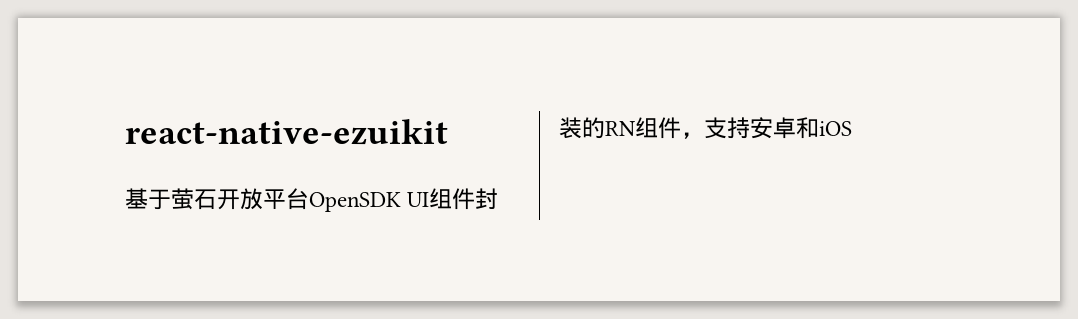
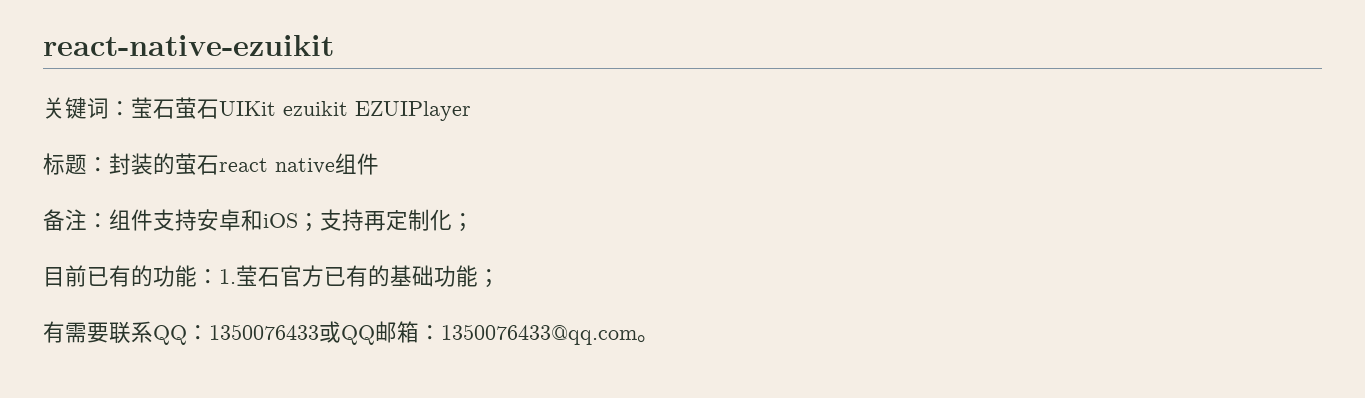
[125,188,499,212] [559,117,704,139] 基于萤石开放平台OpenSDK UI组件封装的RN组件， -> [43,97,471,121] [43,153,379,175] [43,209,153,231] 关键词：莹石萤石UIKit ezuikit EZUIPlayer // 标题：封装的萤石react native组件 // 备注：组件
(852, 128) none -> [298,209,474,232] [43,265,500,288] [43,321,659,345] ；支持再定制化； // 目前已有的功能：1.莹石官方已有的基础功能； // 有需要联系QQ：1350076433或QQ邮箱：1350076433@qq.com。

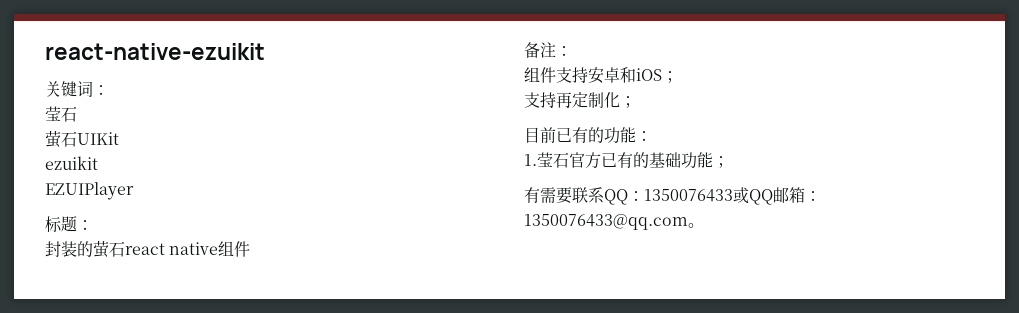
[131,97,175,119] 莹石 -> [45,106,77,122] // 莹石 //
(276, 108) none -> (119, 138) //
(348, 108) none -> (98, 163) //
(109, 164) none -> (93, 225) //
(109, 220) none -> (572, 51) //
(320, 222) none -> (678, 77) //
(219, 276) none -> (652, 136) //

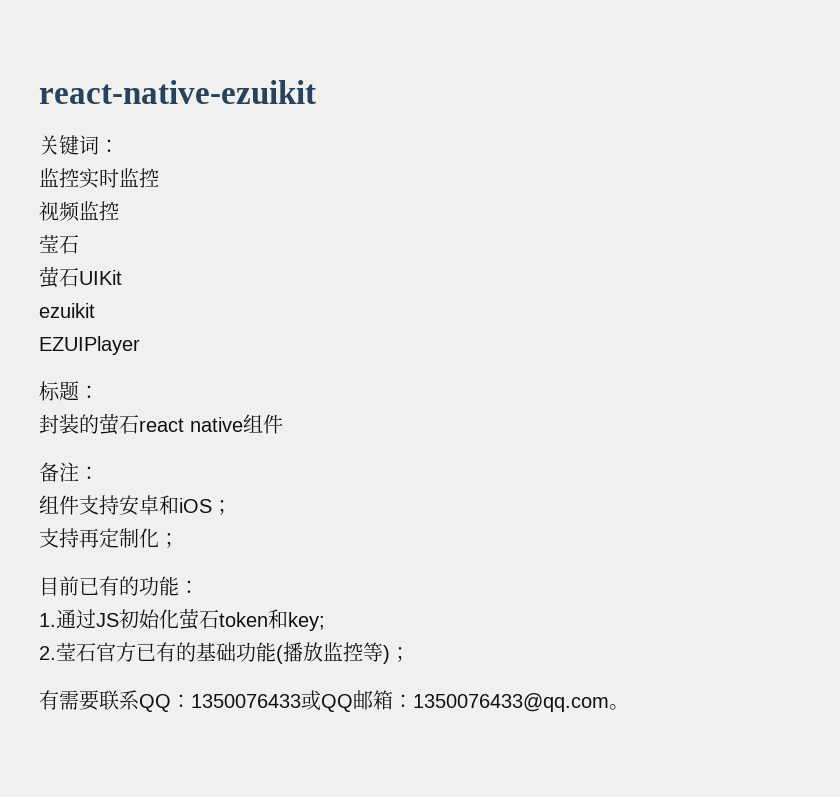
(109, 90) none -> [39,168,159,189] [39,201,119,222] // 监控实时监控 // 视频监控
(537, 160) none -> [56,609,325,631] [39,646,56,660] 通过JS初始化萤石token和key; // 2.
(713, 160) none -> [276,642,390,664] (播放监控等)

